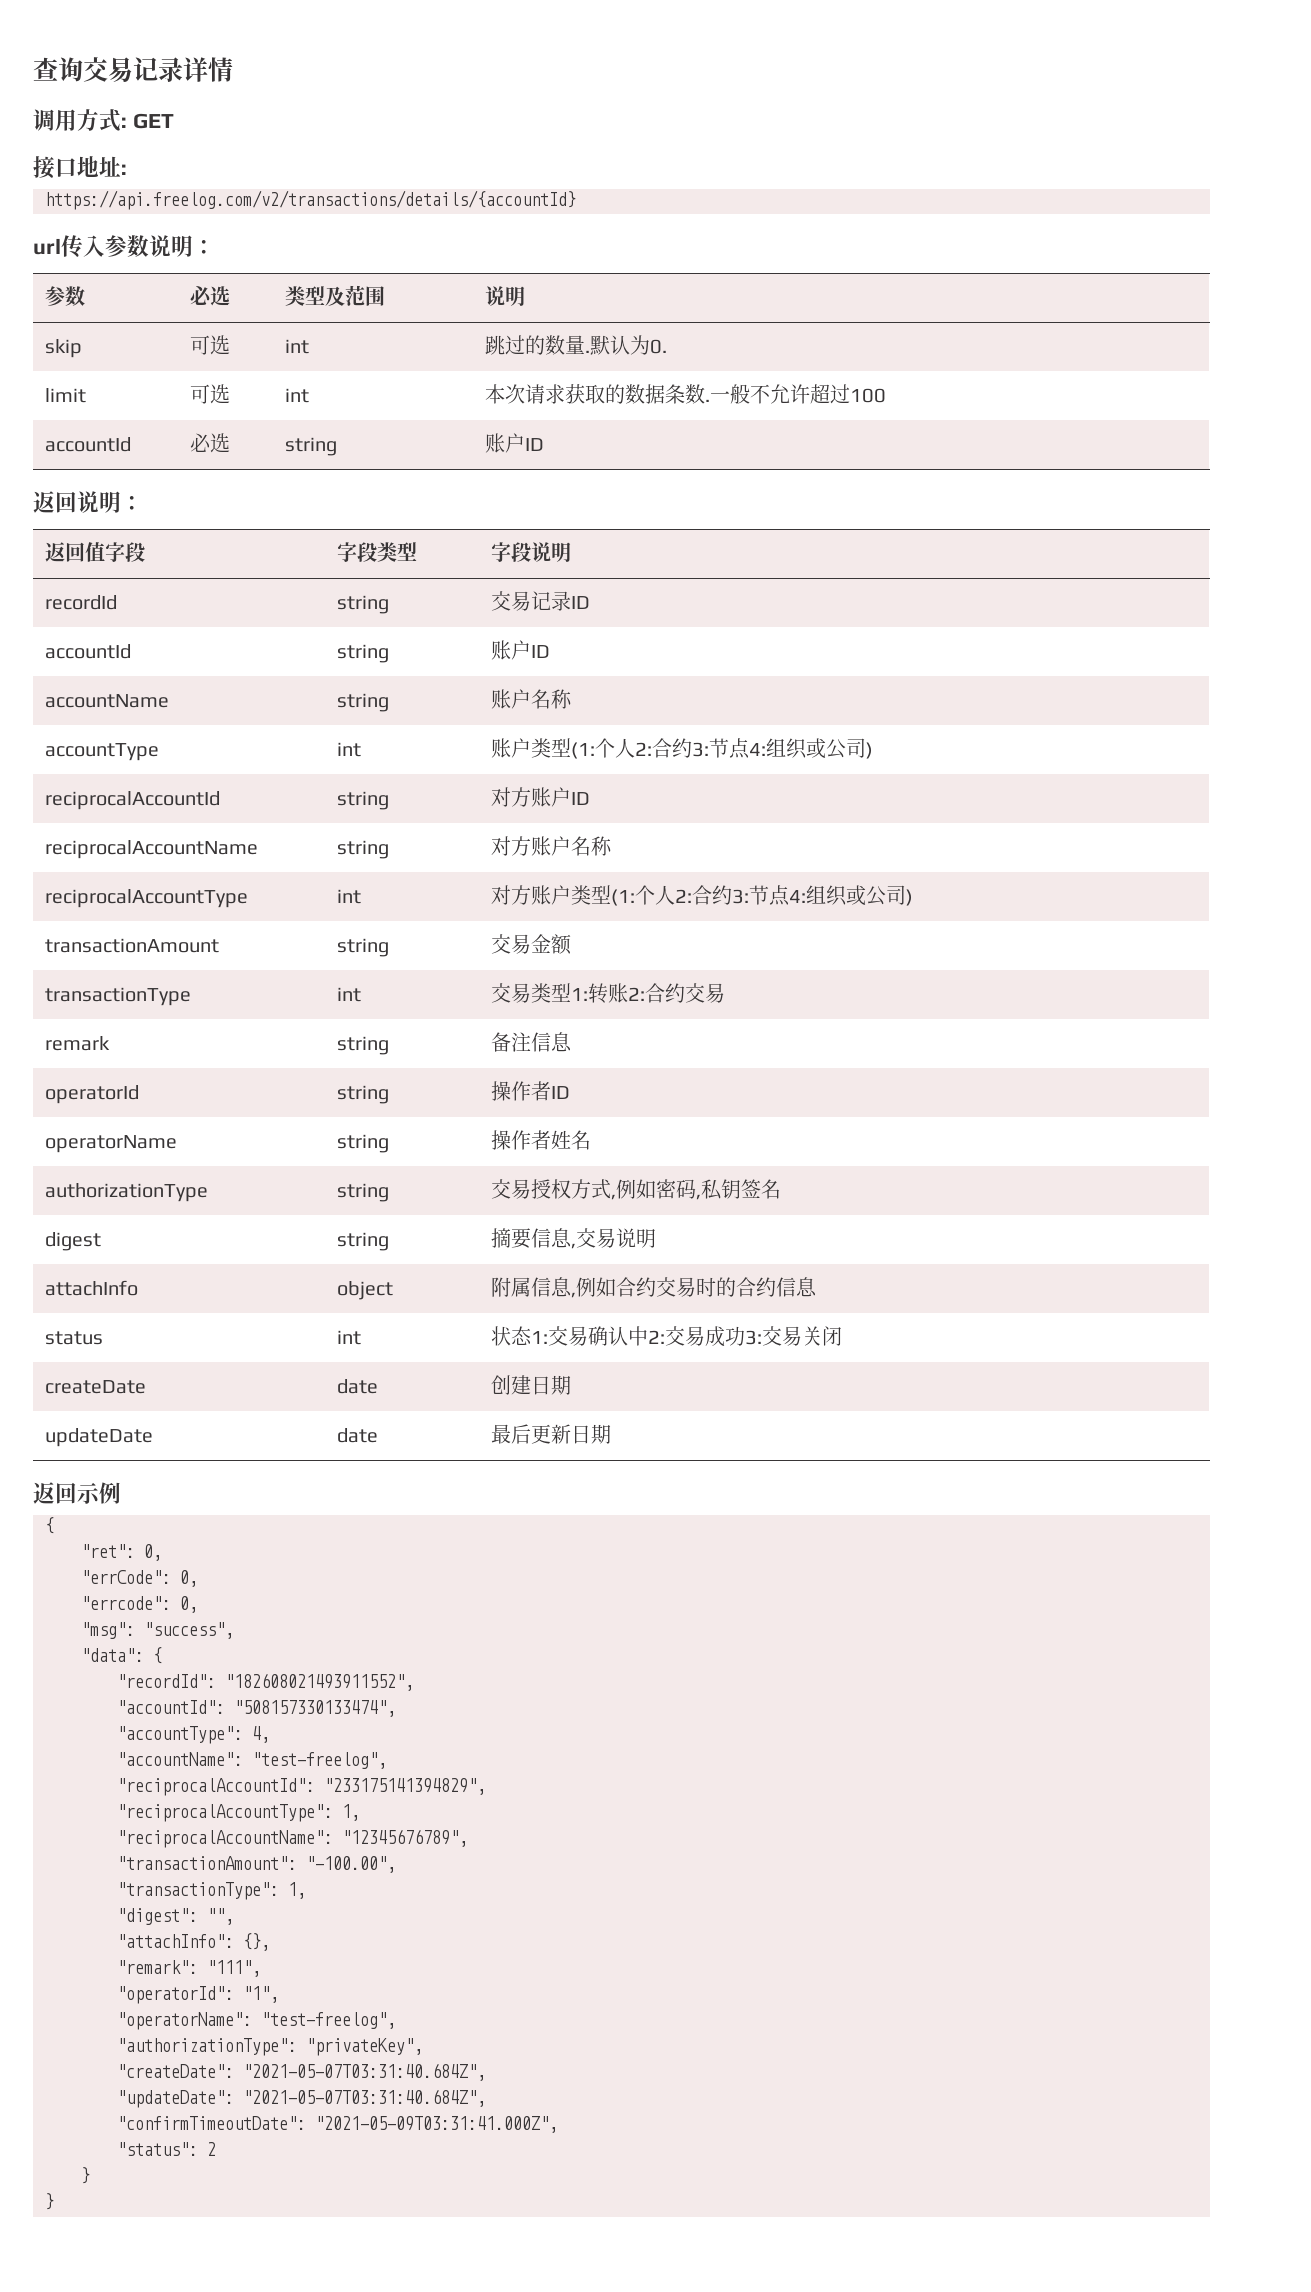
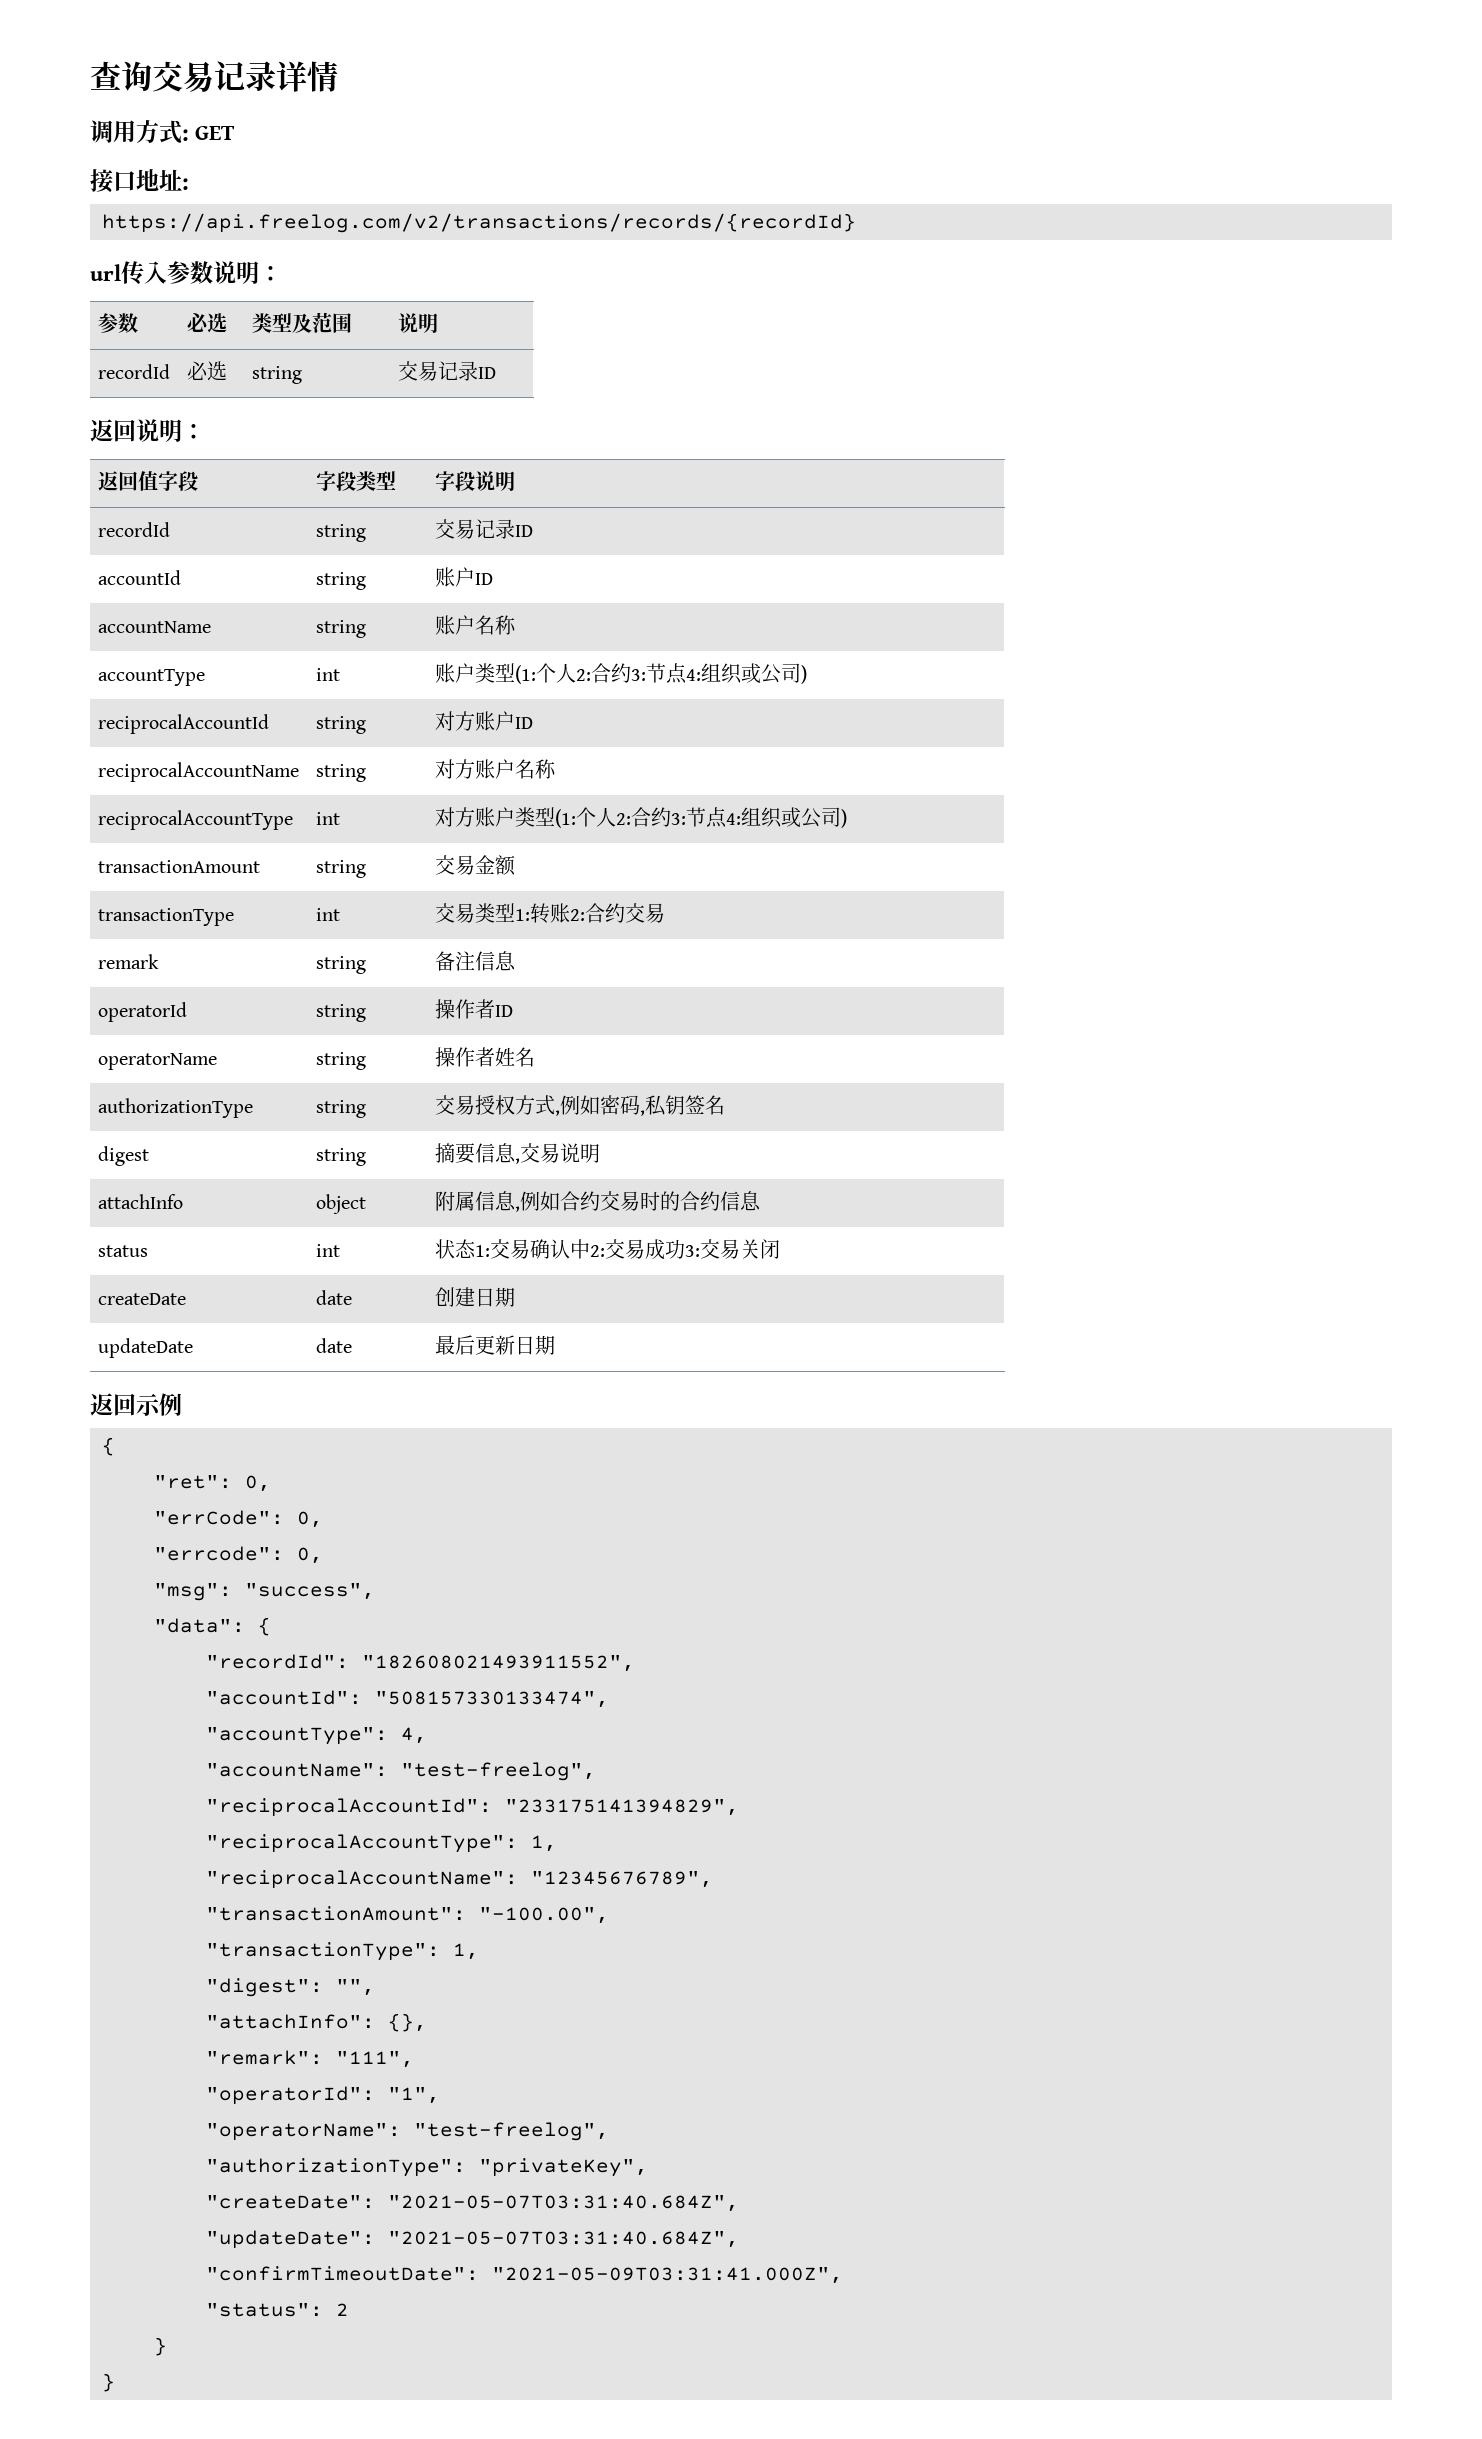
[45,190,576,210] https://api.freelog.com/v2/transactions/details/{accountId} -> [102,213,856,233] https://api.freelog.com/v2/transactions/records/{recordId}
[44,339,82,358] [189,335,230,355] [284,339,309,354] [484,335,667,355] [44,388,86,403] [189,384,230,404] [284,388,309,403] [484,384,886,404] [44,437,131,452] skip | 可选 | int | 跳过的数量.默认为0. // limit | 可选 | int | 本次请求获取的数据条数.一般不允许超过100 // accountId -> [98,364,171,379] recordId
[484,433,525,453] 账户 -> [398,361,479,381] 交易记录

